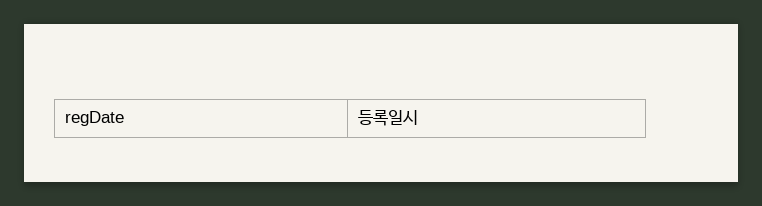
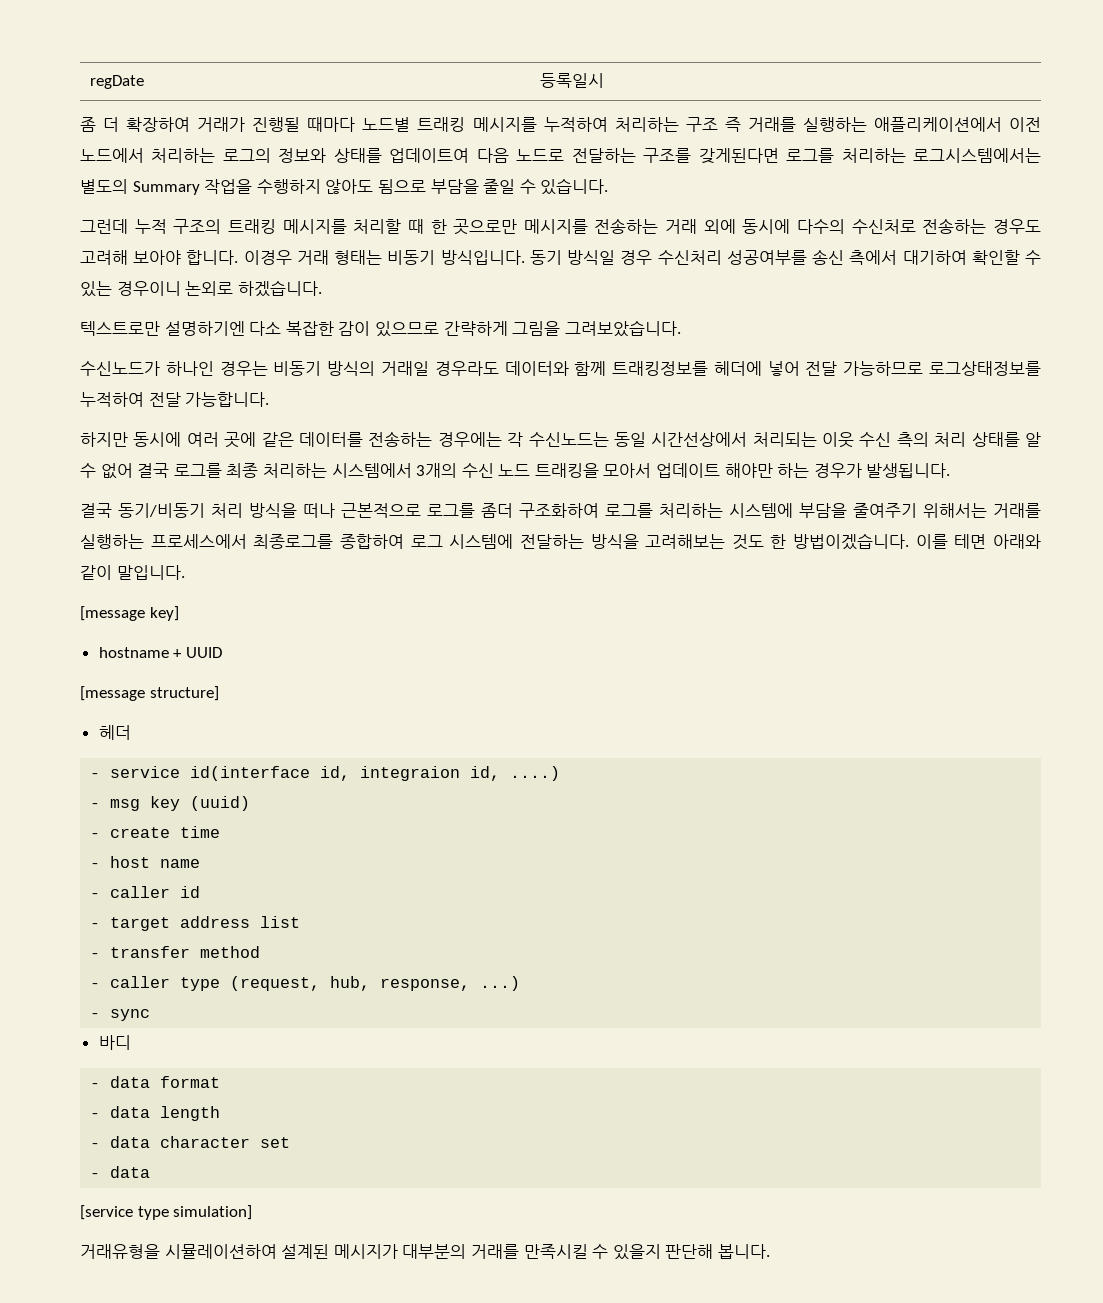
(419, 118) none -> [80,117,1041,132] [80,148,1041,164] [80,178,609,195] [80,218,1041,235] [80,249,1041,265] [80,280,322,297] [80,320,681,337] [80,361,1042,376] [80,392,270,407] [80,431,1042,448] [80,463,951,479] [80,503,1041,518] [80,533,1041,550] [80,565,185,580] [80,606,179,621] [98,647,222,658] [80,686,219,701] [98,725,131,740] [90,766,561,781] [90,796,251,811] [90,826,221,838] [90,856,201,868] [90,886,201,898] [90,916,301,931] [90,946,261,958] [90,976,521,991] [90,1009,151,1021] [98,1035,131,1050] [90,1076,221,1088] [90,1106,221,1121] [90,1136,291,1148] [90,1166,151,1178] [80,1205,253,1220] [80,1244,770,1260] // 좀 더 확장하여 거래가 진행될 때마다 노드별 트래킹 메시지를 누적하여 처리하는 구조 즉 거래를 실행하는 애플리케이션에서 이전 노드에서 처리하는 로그의 정보와 상태를 업데이트여 다음 노드로 전달하는 구조를 갖게된다면 로그를 처리하는 로그시스템에서는 별도의 Summary 작업을 수행하지 않아도 됨으로 부담을 줄일 수 있습니다. // 그런데 누적 구조의 트래킹 메시지를 처리할 때 한 곳으로만 메시지를 전송하는 거래 외에 동시에 다수의 수신처로 전송하는 경우도 고려해 보아야 합니다. 이경우 거래 형태는 비동기 방식입니다. 동기 방식일 경우 수신처리 성공여부를 송신 측에서 대기하여 확인할 수 있는 경우이니 논외로 하겠습니다. // 텍스트로만 설명하기엔 다소 복잡한 감이 있으므로 간략하게 그림을 그려보았습니다. // 수신노드가 하나인 경우는 비동기 방식의 거래일 경우라도 데이터와 함께 트래킹정보를 헤더에 넣어 전달 가능하므로 로그상태정보를 누적하여 전달 가능합니다. // 하지만 동시에 여러 곳에 같은 데이터를 전송하는 경우에는 각 수신노드는 동일 시간선상에서 처리되는 이웃 수신 측의 처리 상태를 알 수 없어 결국 로그를 최종 처리하는 시스템에서 3개의 수신 노드 트래킹을 모아서 업데이트 해야만 하는 경우가 발생됩니다. // 결국 동기/비동기 처리 방식을 떠나 근본적으로 로그를 좀더 구조화하여 로그를 처리하는 시스템에 부담을 줄여주기 위해서는 거래를 실행하는 프로세스에서 최종로그를 종합하여 로그 시스템에 전달하는 방식을 고려해보는 것도 한 방법이겠습니다. 이를 테면 아래와 같이 말입니다. // [message key] // hostname + UUID // [message structure] // 헤더 // - service id(interface id, integraion id, ....) // - msg key (uuid) // - create time // - host name // - caller id // - target address list // - transfer method // - caller type (request, hub, response, ...) // - sync // 바디 // - data format // - data length // - data character set // - data // [service type simulation] // 거래유형을 시뮬레이션하여 설계된 메시지가 대부분의 거래를 만족시킬 수 있을지 판단해 봅니다.

